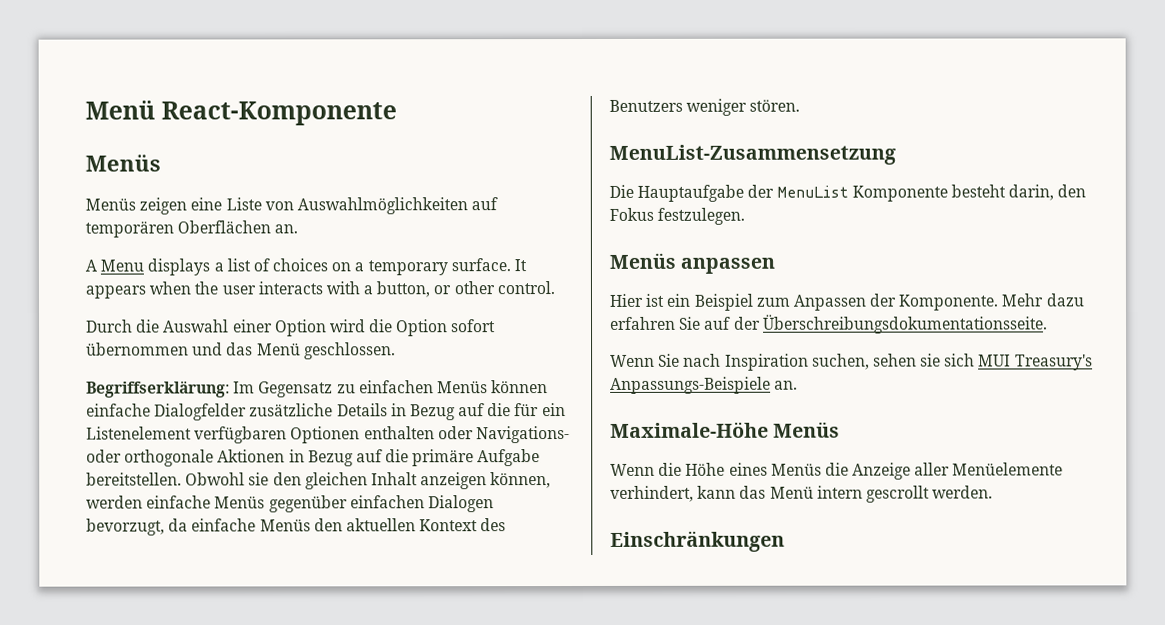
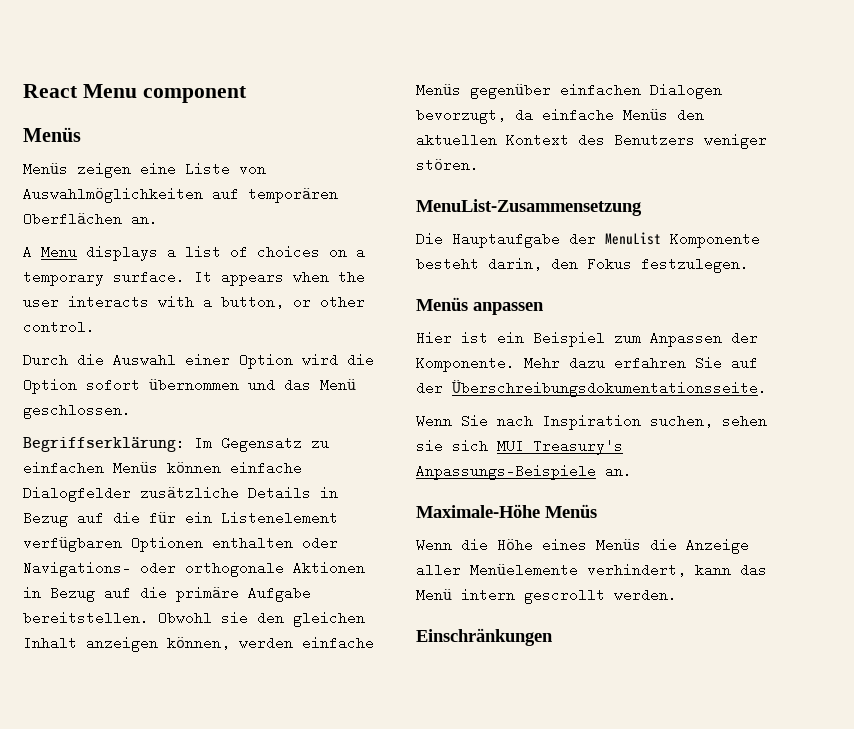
[85,100,397,126] Menü React-Komponente -> [23,84,247,103] React Menu component

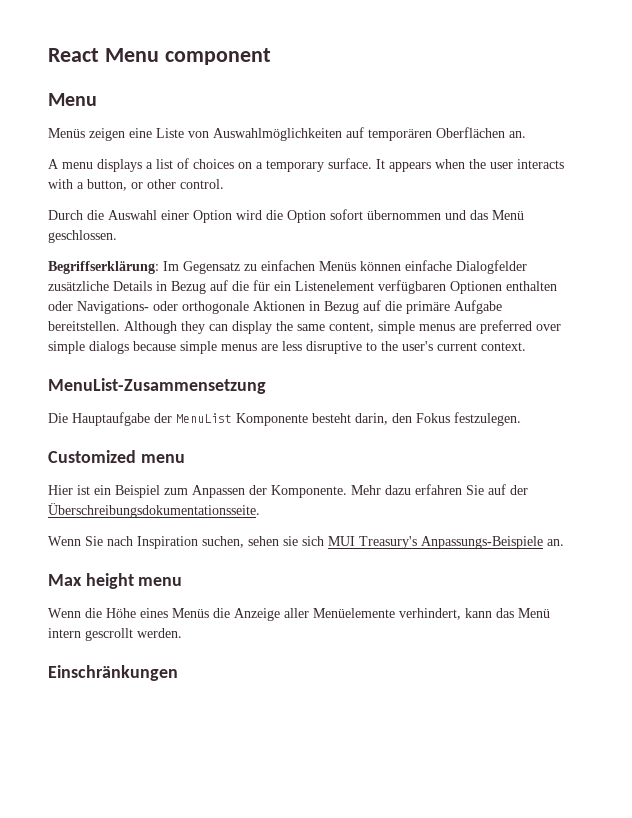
[23,127,81,142] Menüs -> [48,93,97,106] Menu
[41,245,77,259] Menu -> [62,162,93,169] menu
[158,611,365,627] [23,636,374,652] [416,83,722,99] [416,108,704,124] [416,133,767,149] [416,158,479,172] Obwohl sie den gleichen Inhalt anzeigen können, werden einfache Menüs gegenüber einfachen Dialogen bevorzugt, da einfache Menüs den aktuellen Kontext des Benutzers weniger stören. -> [124,320,561,334] [48,341,526,354] Although they can display the same content, simple menus are preferred over simple dialogs because simple menus are less disruptive to the user's current context.
[416,297,544,315] Menüs anpassen -> [48,450,185,463] Customized menu
[416,504,597,518] Maximale-Höhe Menüs -> [48,573,183,589] Max height menu

